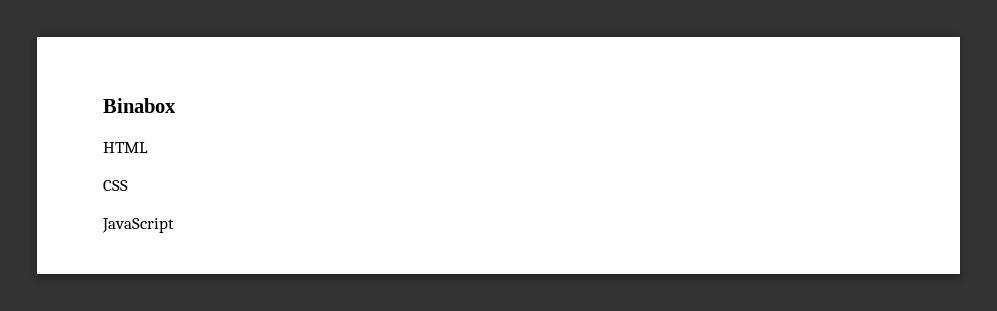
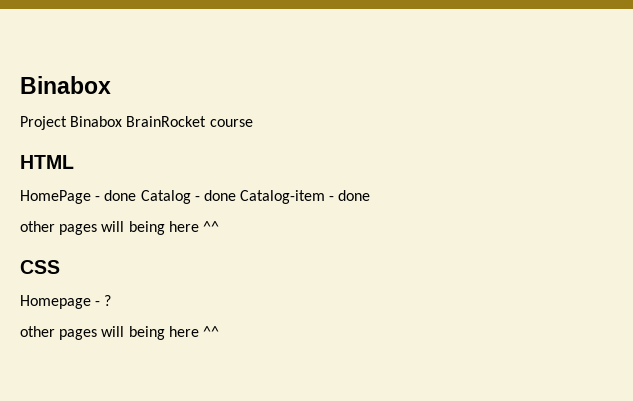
[103,142,148,153] [103,180,128,191] [102,218,174,233] HTML // CSS // JavaScript -> [20,116,253,130] [20,155,74,169] [20,190,371,204] [20,221,219,235] [20,260,60,274] [20,295,112,309] [20,326,219,340] Project Binabox BrainRocket course // HTML // HomePage - done Catalog - done Catalog-item - done // other pages will being here ^^ // CSS // Homepage - ? // other pages will being here ^^

